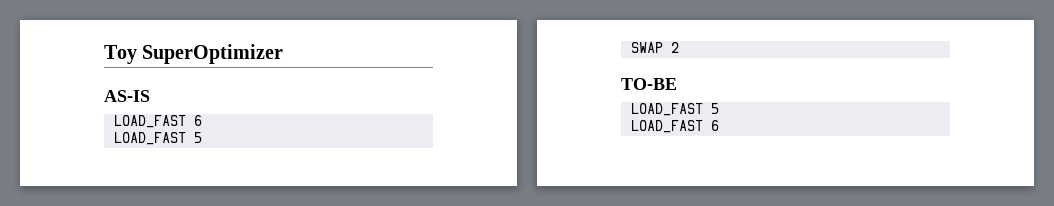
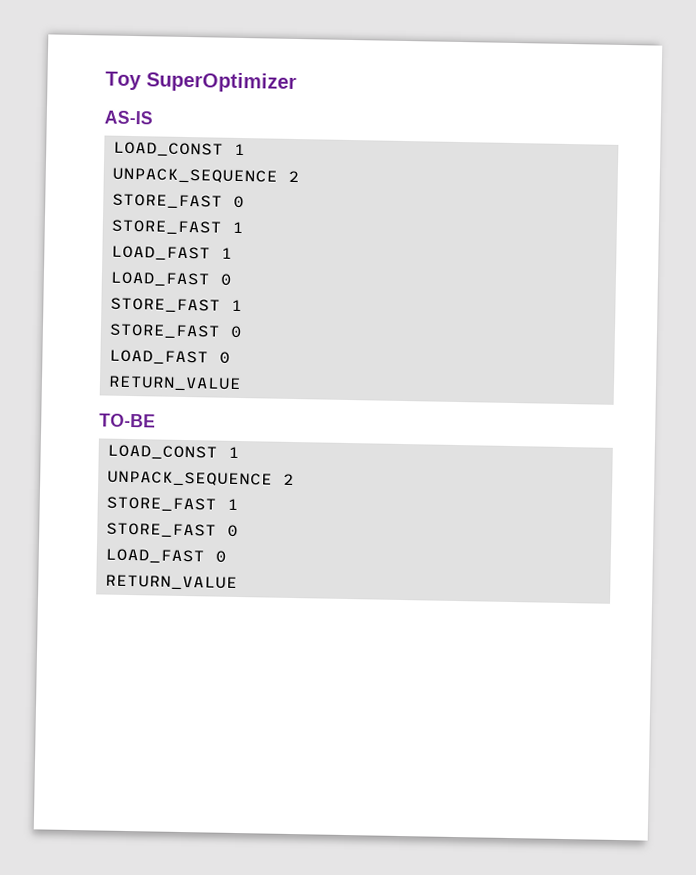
[113,115,202,128] [113,132,202,145] [630,42,679,53] [621,78,677,90] [630,103,719,116] [630,120,719,133] LOAD_FAST 6 // LOAD_FAST 5 // SWAP 2 // TO-BE // LOAD_FAST 5 // LOAD_FAST 6 -> [113,141,246,158] [112,167,300,185] [112,193,245,210] [111,219,244,236] [111,245,233,262] [110,271,232,288] [110,297,243,314] [109,323,243,340] [109,349,231,366] [108,375,242,393] [99,413,156,428] [107,444,240,461] [107,470,295,488] [106,496,239,513] [106,522,239,539] [105,548,227,565] [105,574,238,591] LOAD_CONST 1 // UNPACK_SEQUENCE 2 // STORE_FAST 0 // STORE_FAST 1 // LOAD_FAST 1 // LOAD_FAST 0 // STORE_FAST 1 // STORE_FAST 0 // LOAD_FAST 0 // RETURN_VALUE // TO-BE // LOAD_CONST 1 // UNPACK_SEQUENCE 2 // STORE_FAST 1 // STORE_FAST 0 // LOAD_FAST 0 // RETURN_VALUE

